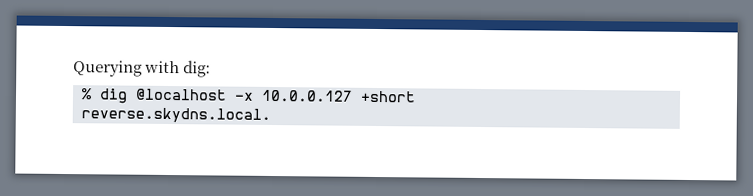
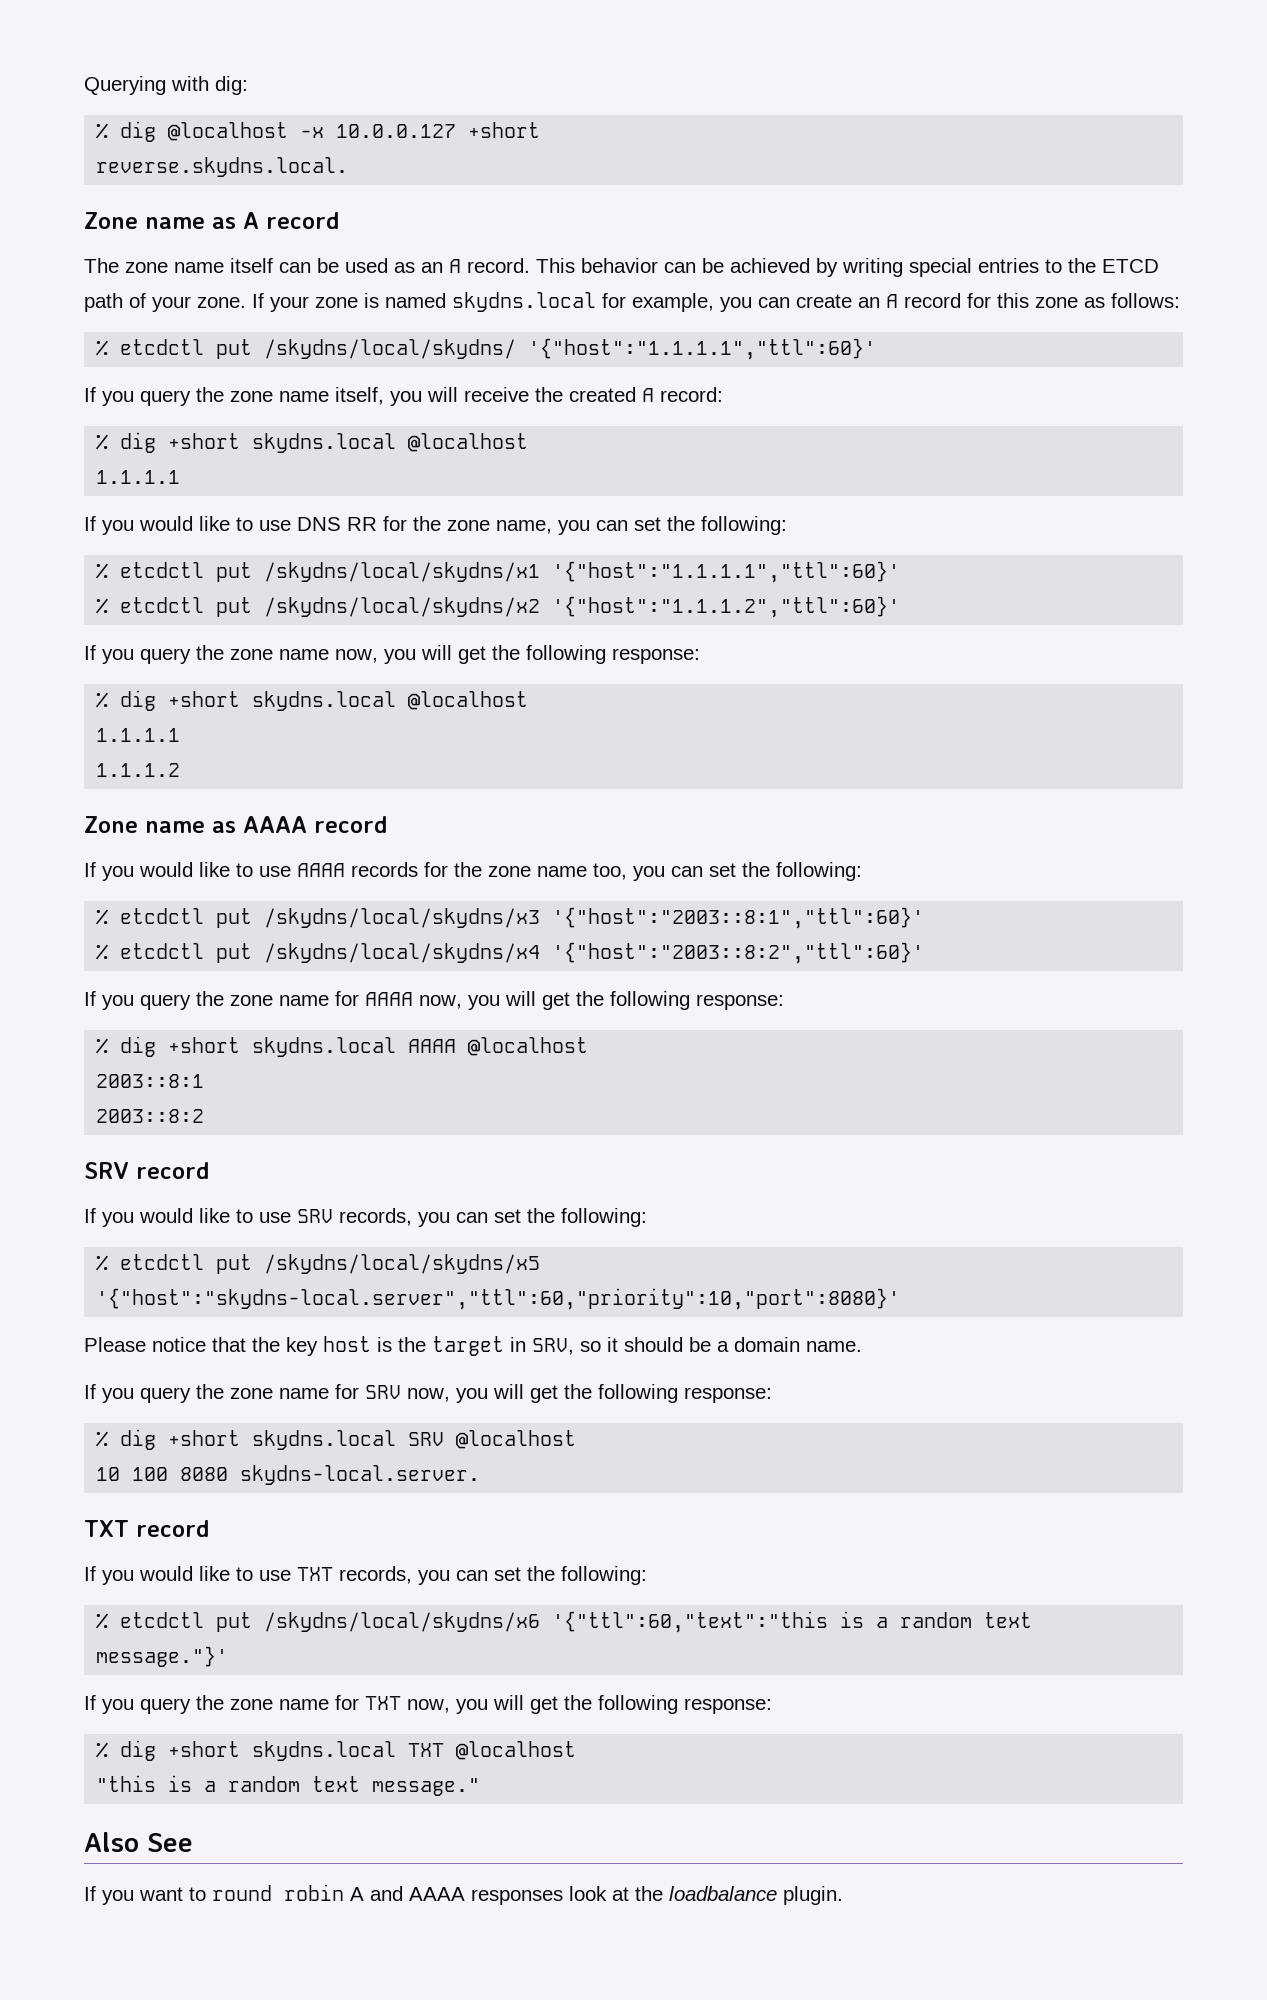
(271, 115) none -> [84,212,339,229] [84,258,1159,277] [84,292,1180,312] [96,338,877,360] [84,387,723,406] [96,432,529,453] [96,470,181,484] [84,516,787,535] [96,561,901,583] [96,596,901,618] [84,645,700,664] [96,690,529,711] [96,728,181,742] [96,763,181,777] [84,816,387,833] [84,862,862,881] [96,907,925,929] [96,942,925,964] [84,991,784,1010] [96,1036,589,1057] [96,1074,205,1088] [96,1109,205,1123] [84,1162,209,1179] [84,1208,647,1227] [96,1254,541,1274] [96,1288,901,1310] [84,1336,862,1356] [84,1384,772,1403] [96,1429,577,1450] [96,1465,481,1485] [84,1520,209,1537] [84,1566,647,1585] [96,1611,1033,1633] [96,1646,229,1667] [84,1695,772,1714] [96,1740,577,1761] [96,1775,481,1796] [84,1832,193,1852] [84,1884,843,1905] // Zone name as A record // The zone name itself can be used as an A record. This behavior can be achieved by writing special entries to the ETCD path of your zone. If your zone is named skydns.local for example, you can create an A record for this zone as follows: // % etcdctl put /skydns/local/skydns/ '{"host":"1.1.1.1","ttl":60}' // If you query the zone name itself, you will receive the created A record: // % dig +short skydns.local @localhost // 1.1.1.1 // If you would like to use DNS RR for the zone name, you can set the following: // % etcdctl put /skydns/local/skydns/x1 '{"host":"1.1.1.1","ttl":60}' // % etcdctl put /skydns/local/skydns/x2 '{"host":"1.1.1.2","ttl":60}' // If you query the zone name now, you will get the following response: // % dig +short skydns.local @localhost // 1.1.1.1 // 1.1.1.2 // Zone name as AAAA record // If you would like to use AAAA records for the zone name too, you can set the following: // % etcdctl put /skydns/local/skydns/x3 '{"host":"2003::8:1","ttl":60}' // % etcdctl put /skydns/local/skydns/x4 '{"host":"2003::8:2","ttl":60}' // If you query the zone name for AAAA now, you will get the following response: // % dig +short skydns.local AAAA @localhost // 2003::8:1 // 2003::8:2 // SRV record // If you would like to use SRV records, you can set the following: // % etcdctl put /skydns/local/skydns/x5 '{"host":"skydns-local.server","ttl":60,"priority":10,"port":8080}' // Please notice that the key host is the target in SRV, so it should be a domain name. // If you query the zone name for SRV now, you will get the following response: // % dig +short skydns.local SRV @localhost // 10 100 8080 skydns-local.server. // TXT record // If you would like to use TXT records, you can set the following: // % etcdctl put /skydns/local/skydns/x6 '{"ttl":60,"text":"this is a random text message."}' // If you query the zone name for TXT now, you will get the following response: // % dig +short skydns.local TXT @localhost // "this is a random text message." // Also See // If you want to round robin A and AAAA responses look at the loadbalance plugin.

